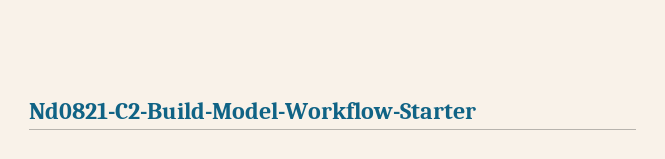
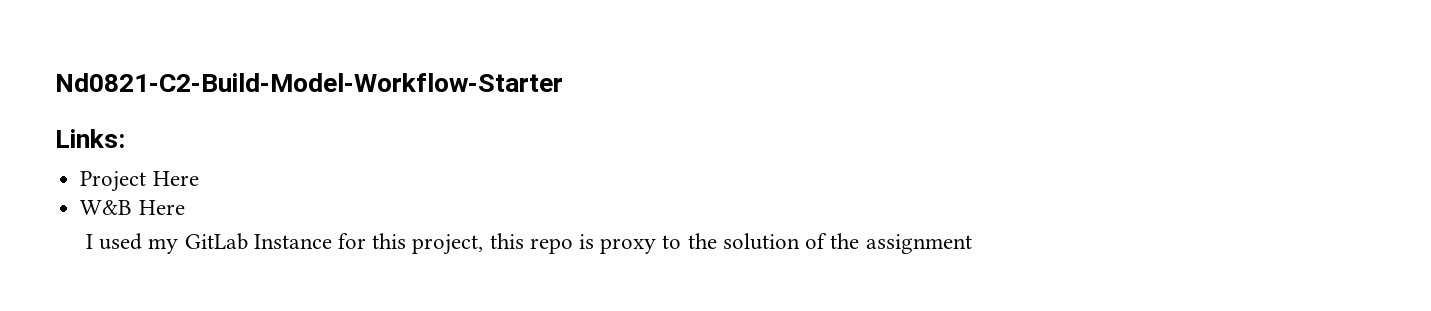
(476, 110) none -> [55,129,125,148] [80,171,199,192] [80,200,185,215] [85,233,972,255] // Links: // Project Here // W&B Here // I used my GitLab Instance for this project, this repo is proxy to the solution of the assignment

